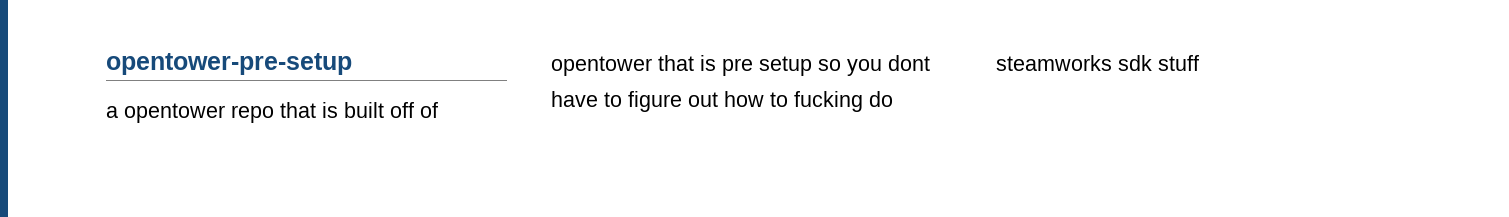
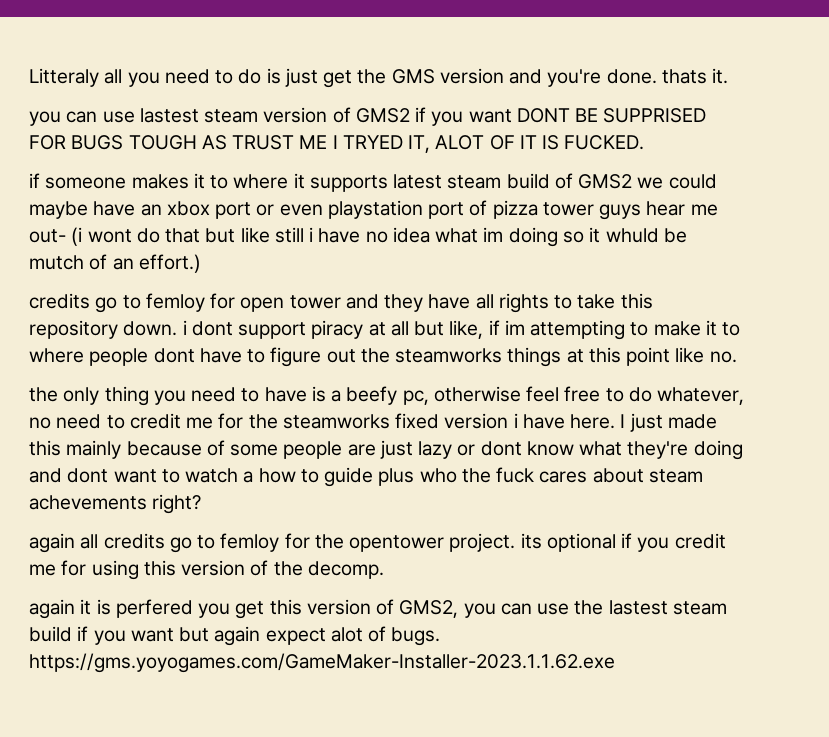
[106,53,352,75] [106,102,438,123] [551,55,882,76] opentower-pre-setup // a opentower repo that is built off of opentower that is pre setup so you -> [29,68,729,88] [29,107,707,126] [29,135,645,153] [29,173,717,192] [29,200,718,220] [29,227,687,247] [29,254,201,273] [29,293,653,313] [29,320,741,340] [29,348,149,366] Litteraly all you need to do is just get the GMS version and you're done. thats it. // you can use lastest steam version of GMS2 if you want DONT BE SUPPRISED FOR BUGS TOUGH AS TRUST ME I TRYED IT, ALOT OF IT IS FUCKED. // if someone makes it to where it supports latest steam build of GMS2 we could maybe have an xbox port or even playstation port of pizza tower guys hear me out- (i wont do that but like still i have no idea what im doing so it whuld be mutch of an effort.) // credits go to femloy for open tower and they have all rights to take this repository down. i dont support piracy at all but like, if im attempting to make it to where people
[724,91,893,112] [996,55,1199,71] how to fucking do steamworks sdk stuff -> [360,347,737,367] [29,386,745,406] [29,413,717,432] [29,440,743,460] [29,467,703,487] [29,494,202,514] [29,533,726,553] [29,560,384,580] [29,599,727,619] [29,626,441,646] [29,653,615,673] the steamworks things at this point like no. // the only thing you need to have is a beefy pc, otherwise feel free to do whatever, no need to credit me for the steamworks fixed version i have here. I just made this mainly because of some people are just lazy or dont know what they're doing and dont want to watch a how to guide plus who the fuck cares about steam achevements right? // again all credits go to femloy for the opentower project. its optional if you credit me for using this version of the decomp. // again it is perfered you get this version of GMS2, you can use the lastest steam build if you want but again expect alot of bugs. https://gms.yoyogames.com/GameMaker-Installer-2023.1.1.62.exe

